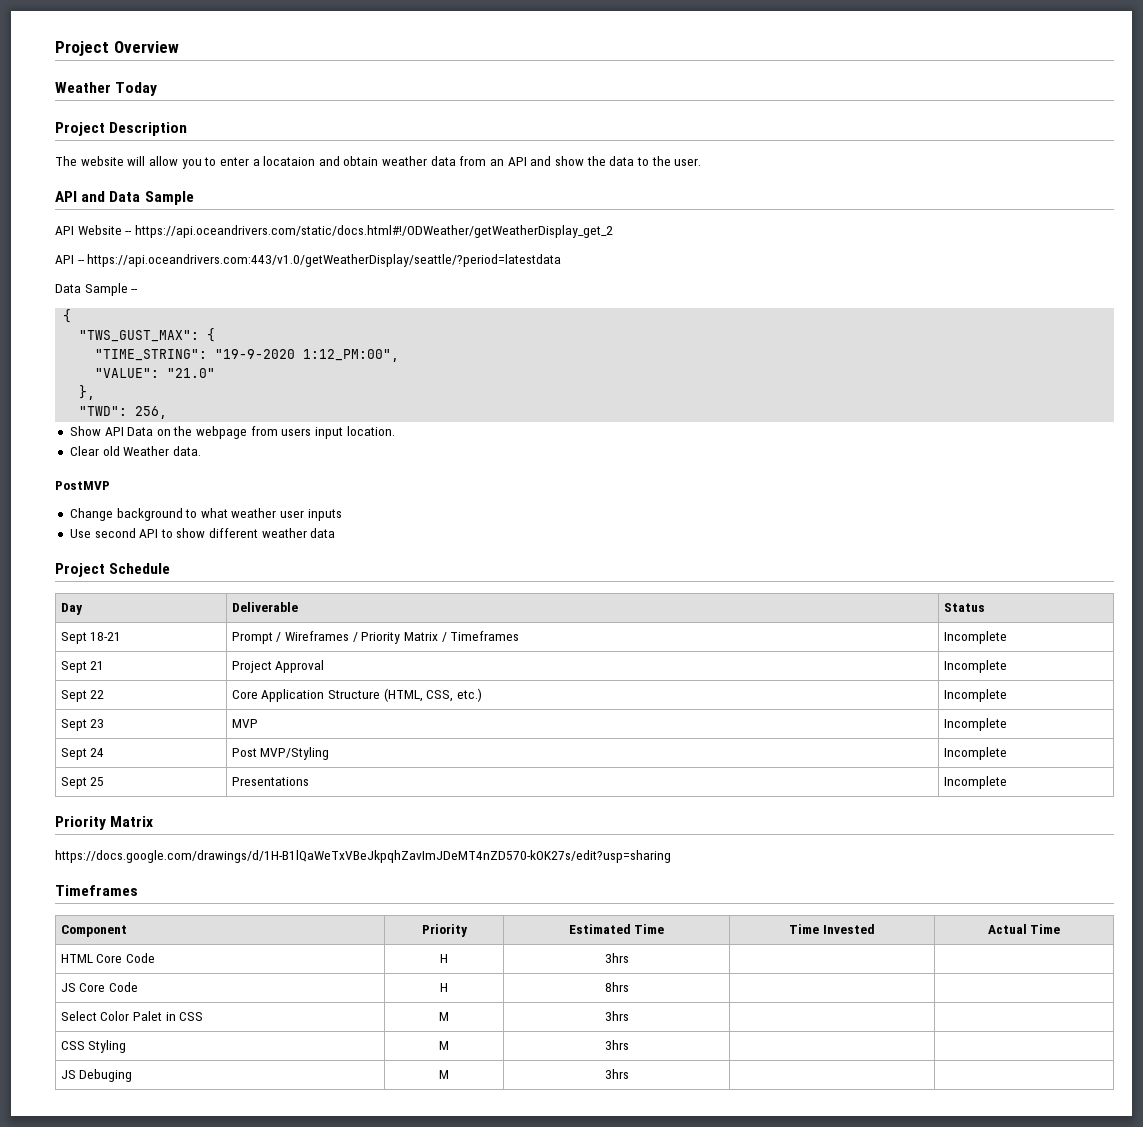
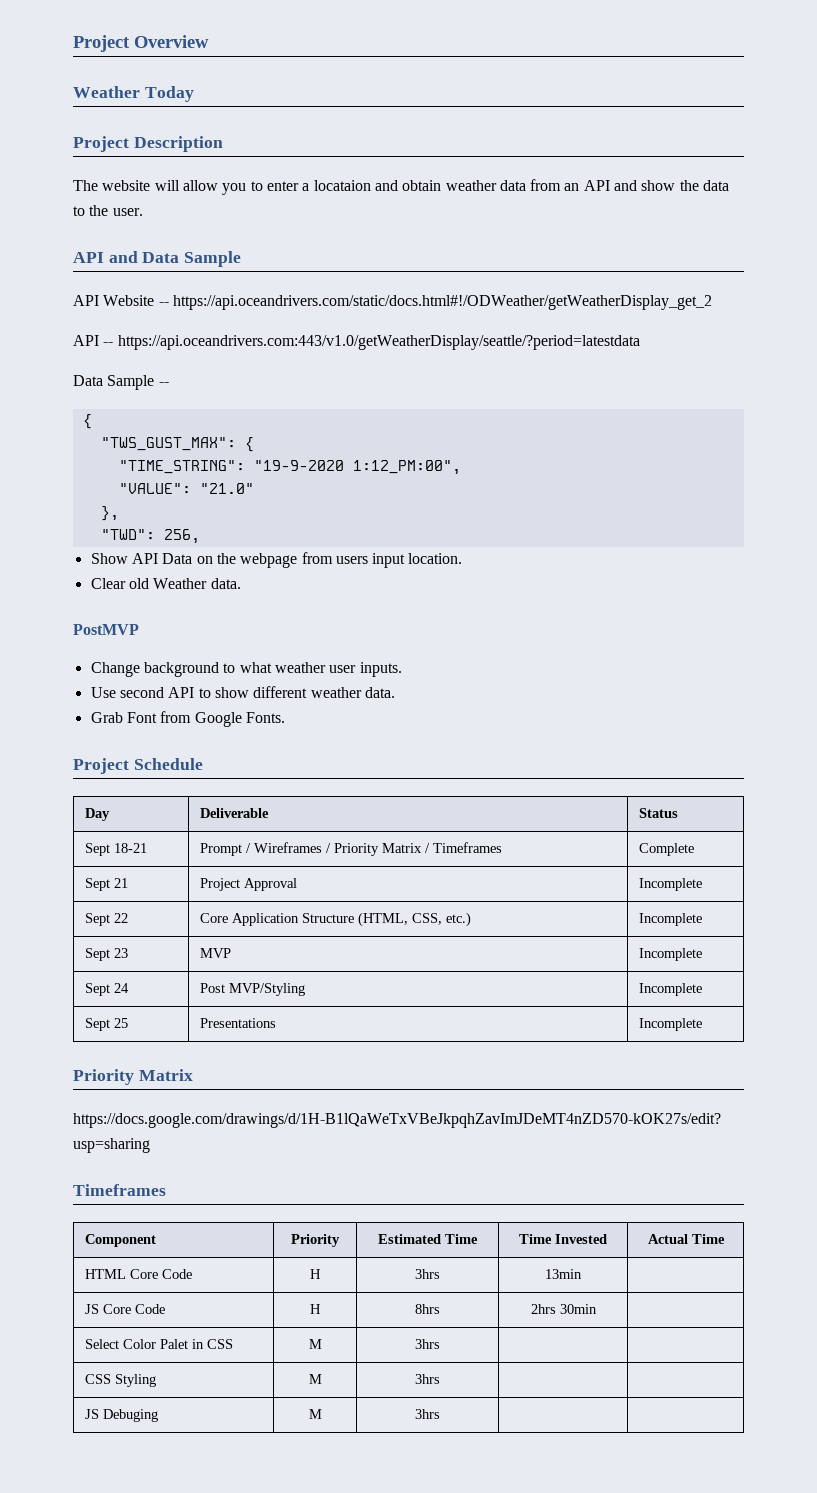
[307,509,342,521] inputs -> [359,662,402,677] inputs.
[310,528,336,538] data -> [364,687,395,698] [90,711,285,727] data. // Grab Font from Google Fonts.
[943,631,1007,644] Incomplete -> [639,843,695,856] Complete
(629, 958) none -> [545,1269,582,1279] 13min
(629, 987) none -> [530,1304,597,1314] 2hrs 30min

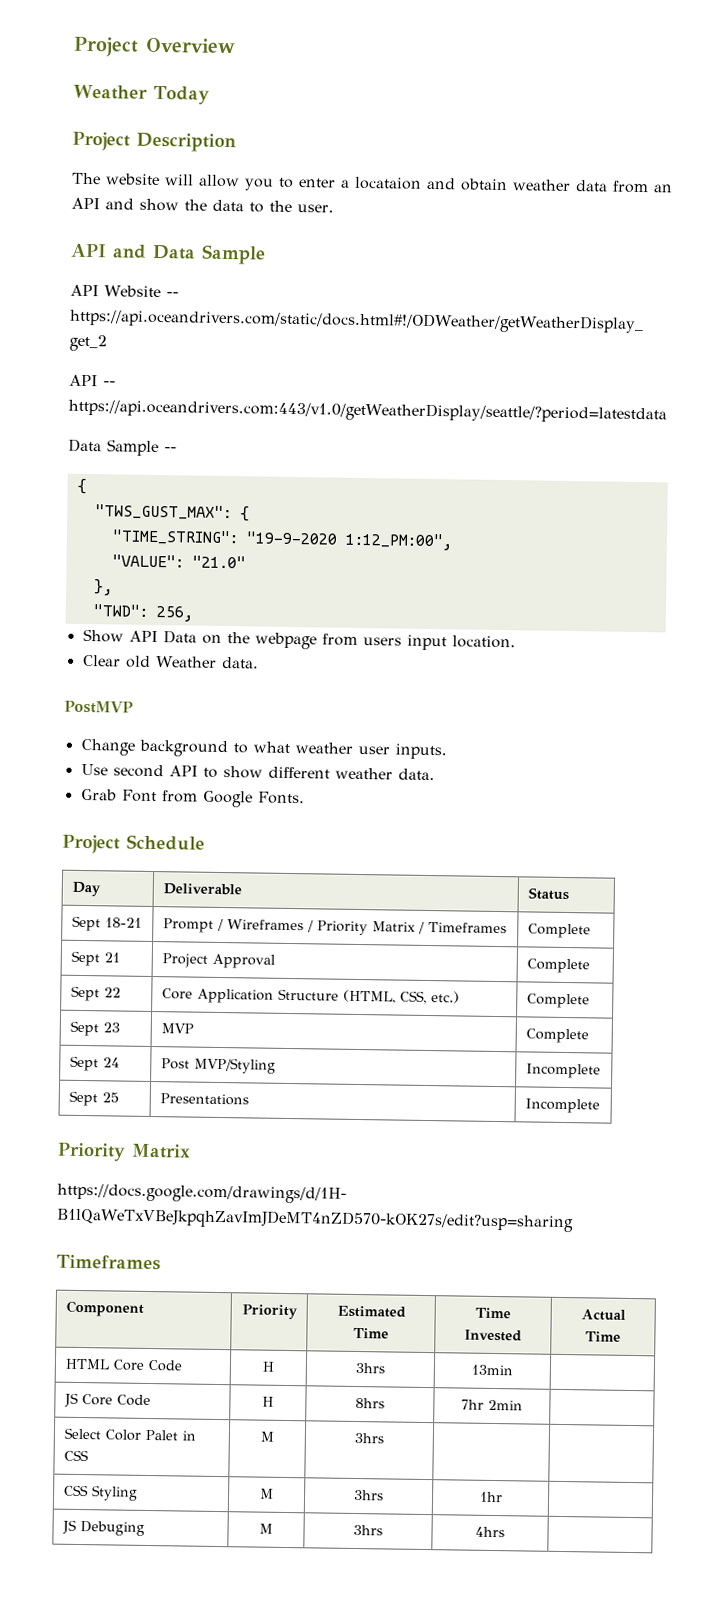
[639,878,703,891] Incomplete -> [526,958,590,974] Complete
[639,913,703,926] Incomplete -> [526,993,590,1009] Complete
[639,948,703,961] Incomplete -> [525,1028,589,1044] Complete
[530,1304,597,1314] 2hrs 30min -> [461,1399,523,1411] 7hr 2min
(440, 1379) none -> [478,1491,503,1503] 1hr
(440, 1414) none -> [475,1526,505,1538] 4hrs

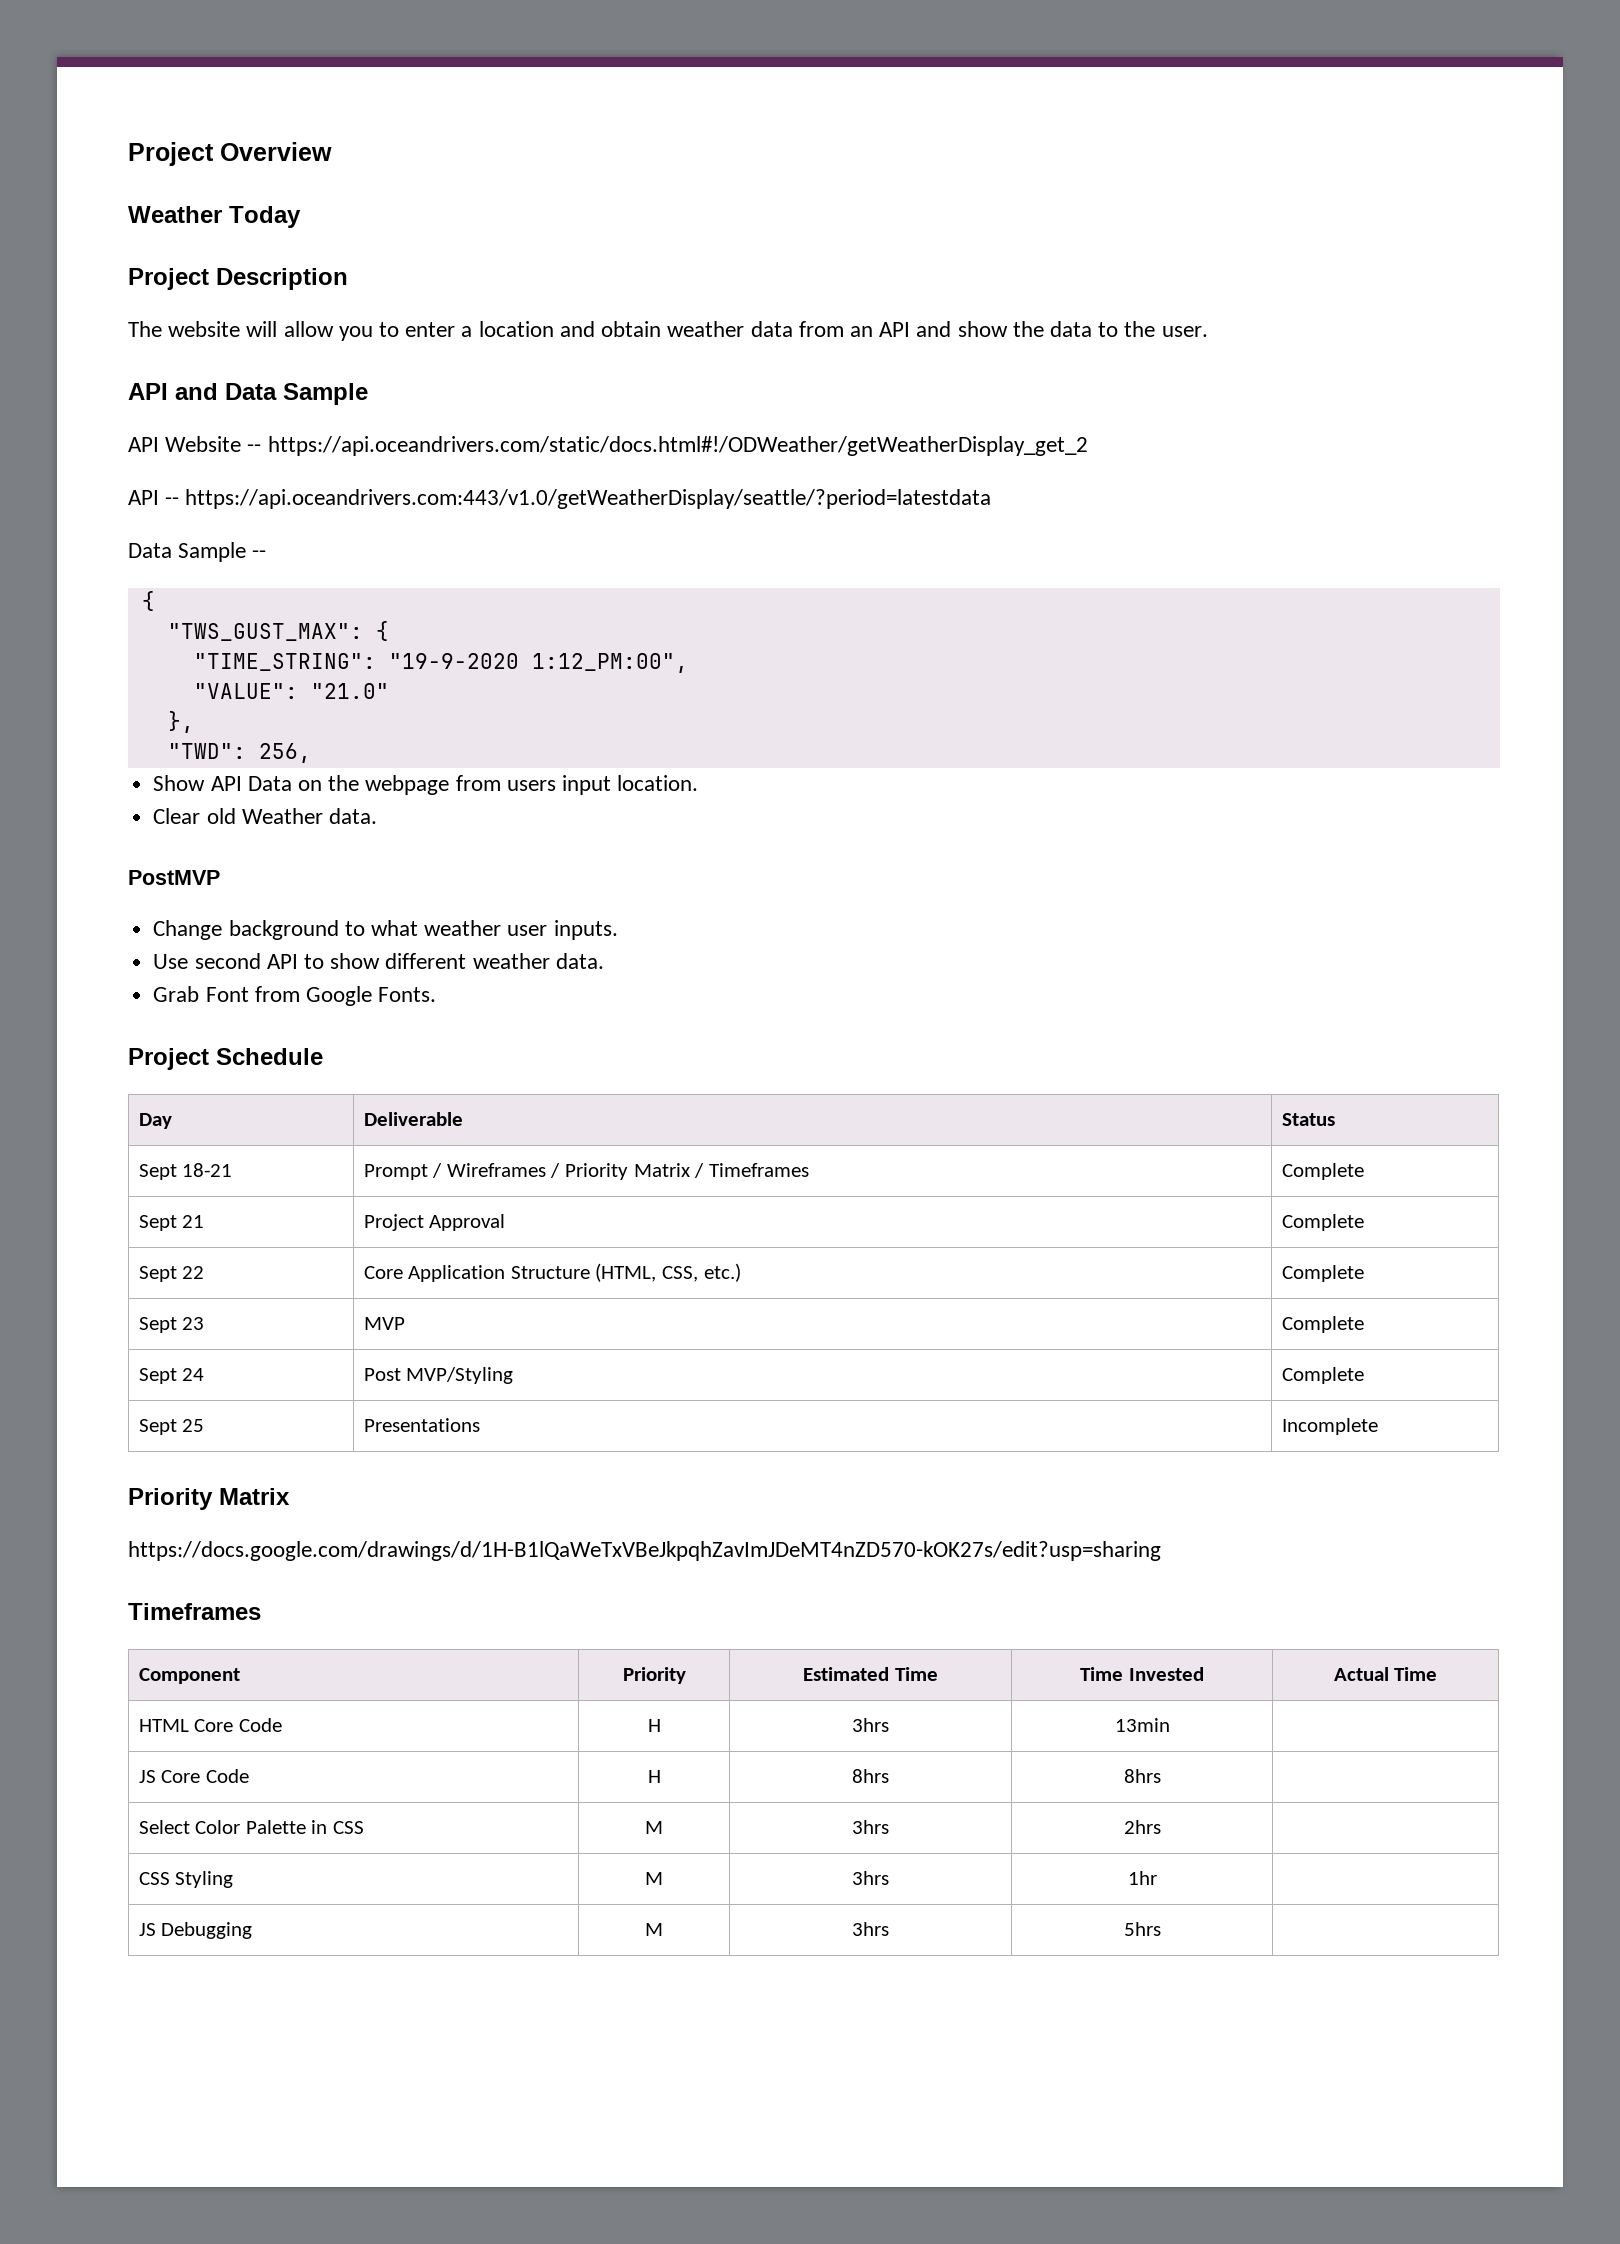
[354,176,422,190] locataion -> [478,321,554,337] location
[525,1063,601,1079] Incomplete -> [1281,1367,1364,1384] Complete
[461,1399,523,1411] 7hr 2min -> [1123,1769,1161,1783] 8hrs
[144,1429,178,1441] Palet -> [245,1820,306,1834] Palette
(384, 1438) none -> [1123,1820,1161,1834] 2hrs
[79,1521,145,1536] [259,1523,273,1534] [353,1524,383,1536] [475,1526,505,1538] Debuging | M | 3hrs | 4hrs -> [161,1922,253,1939] [645,1923,663,1936] [852,1922,889,1936] [1123,1922,1161,1936] Debugging | M | 3hrs | 5hrs

